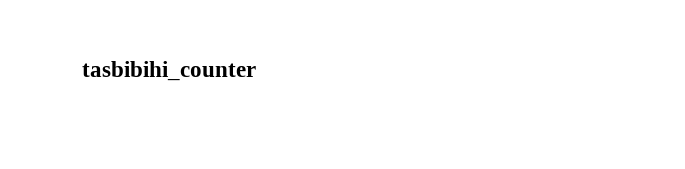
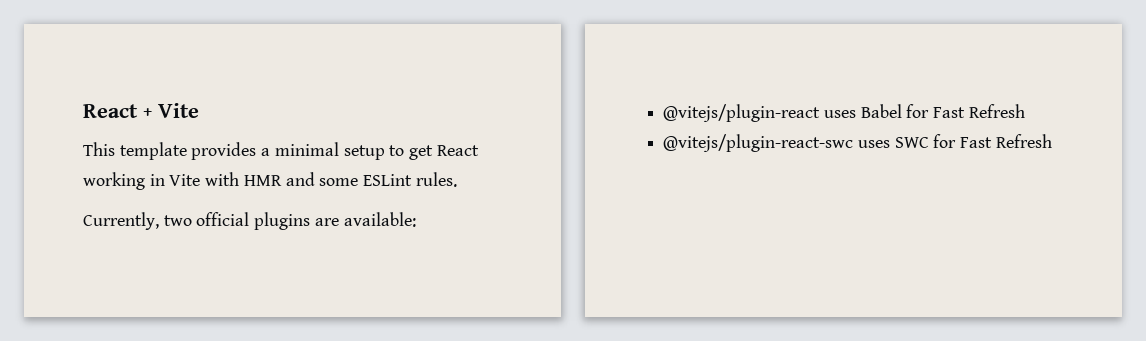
[82,61,256,81] tasbibihi_counter -> [83,103,199,118] [83,142,479,160] [83,172,457,190] [83,212,416,230] [663,104,1025,122] [663,134,1052,152] React + Vite // This template provides a minimal setup to get React working in Vite with HMR and some ESLint rules. // Currently, two official plugins are available: // @vitejs/plugin-react uses Babel for Fast Refresh // @vitejs/plugin-react-swc uses SWC for Fast Refresh

